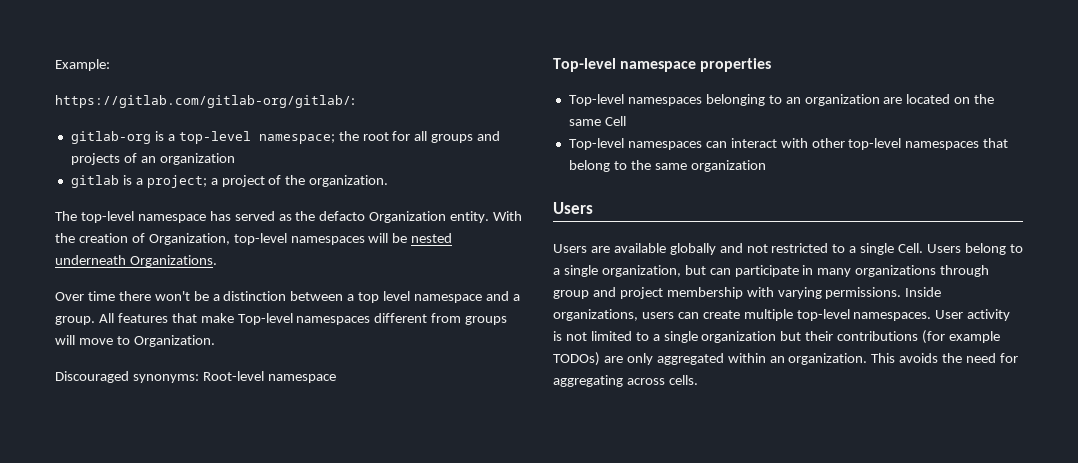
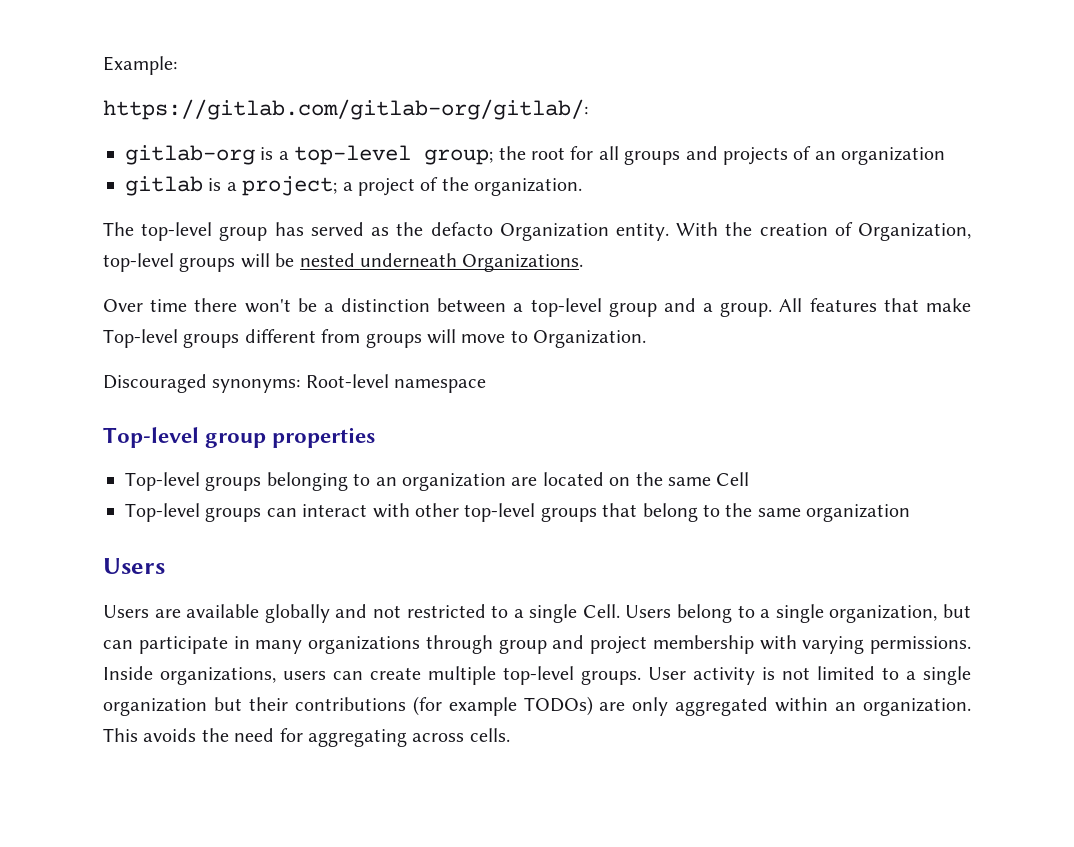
[258,134,335,144] namespace; -> [424,149,494,165] group;
[137,214,206,223] namespace -> [219,226,268,241] group
[290,236,365,245] namespaces -> [179,257,236,272] groups
[358,291,483,303] top level namespace -> [530,298,657,317] top-level group
[296,316,371,325] namespaces -> [183,333,240,348] groups
[620,61,697,72] namespace -> [205,433,267,448] group
[627,97,702,106] namespaces -> [205,476,262,491] groups
[627,141,702,150] namespaces -> [205,507,262,522] groups
[905,141,980,150] namespaces -> [540,507,597,522] groups
[853,312,932,321] namespaces. -> [581,670,641,685] groups.

